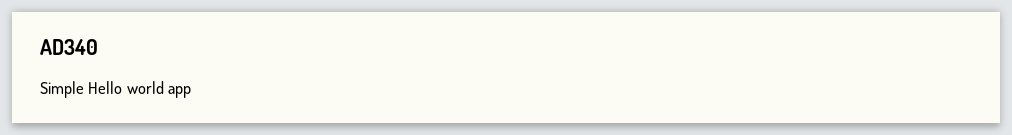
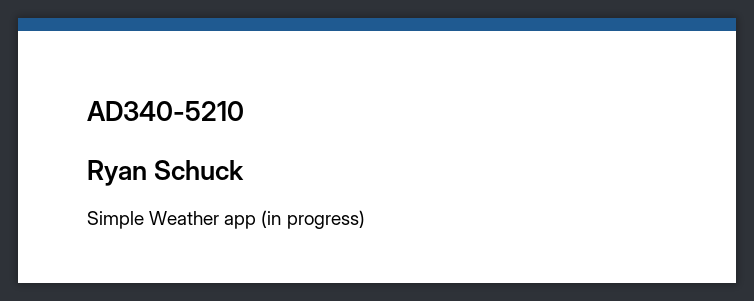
[40,39,98,55] [40,81,192,98] AD340 // Simple Hello world app -> [87,101,244,121] [87,160,245,186] [87,210,365,229] AD340-5210 // Ryan Schuck // Simple Weather app (in progress)

